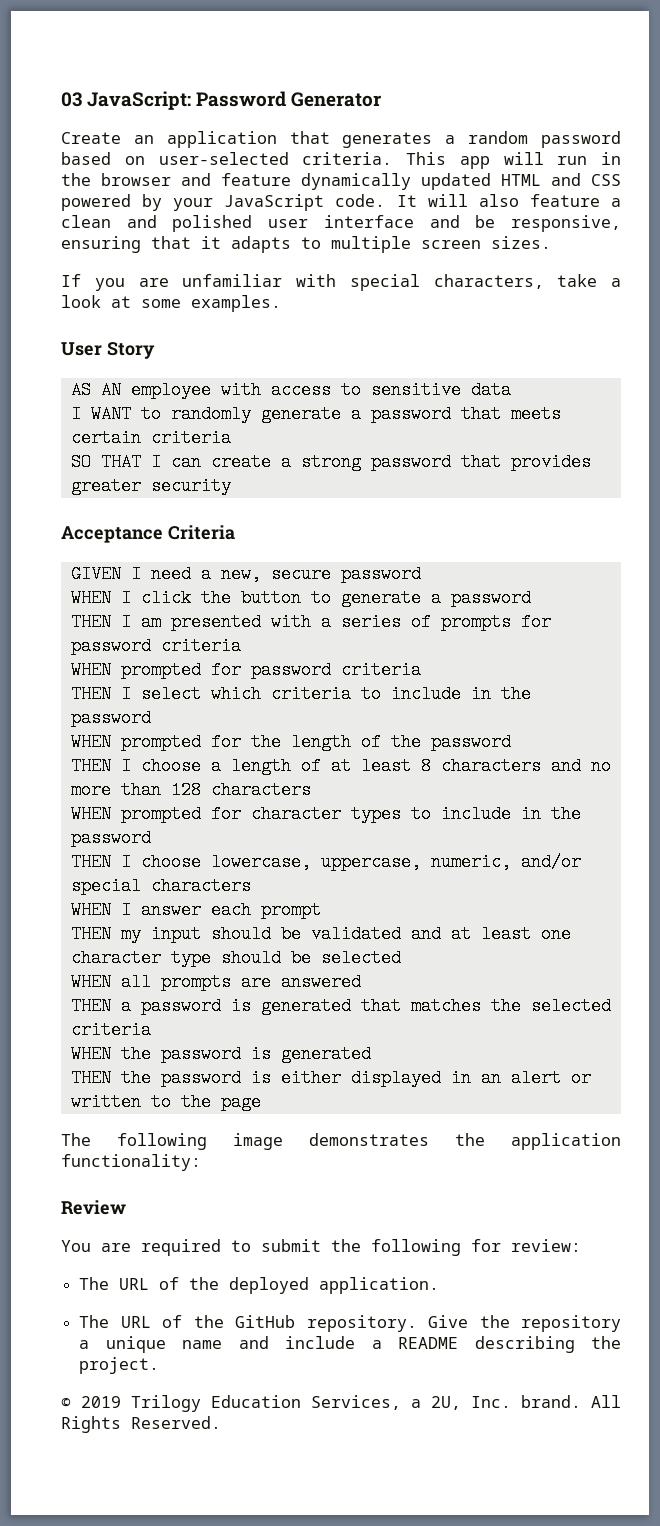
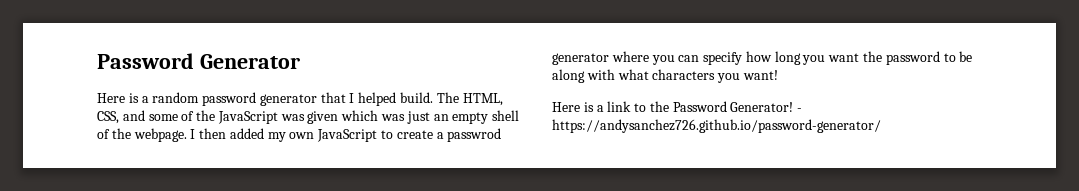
[61,91,192,110] 03 JavaScript: -> (97, 61) none
[61,131,621,148] [61,152,621,169] [61,173,621,190] [61,194,621,211] [61,215,621,232] [61,236,551,253] [61,274,621,291] [61,295,281,312] [61,342,155,359] [70,381,511,399] [70,405,561,423] [70,429,231,447] [70,453,591,471] [70,477,231,495] [61,525,235,543] [70,565,421,583] [70,589,531,607] [70,613,551,631] [70,637,241,655] [70,661,421,679] [70,685,531,703] [70,709,151,727] [70,733,511,751] [70,757,611,775] [70,781,311,799] [70,805,581,823] [70,829,151,847] [70,853,581,871] [70,877,251,895] [70,901,321,919] [70,925,571,943] [70,949,401,967] [70,973,361,991] [70,997,611,1015] [70,1021,151,1039] [70,1045,371,1063] [70,1069,591,1087] [70,1093,261,1111] [61,1133,621,1150] [61,1154,201,1171] [61,1200,126,1215] [61,1239,581,1256] [79,1277,440,1294] [79,1315,621,1332] [79,1336,621,1353] [79,1357,160,1374] [61,1395,621,1412] [61,1416,221,1433] Create an application that generates a random password based on user-selected criteria. This app will run in the browser and feature dynamically updated HTML and CSS powered by your JavaScript code. It will also feature a clean and polished user interface and be responsive, ensuring that it adapts to multiple screen sizes. // If you are unfamiliar with special characters, take a look at some examples. // User Story // AS AN employee with access to sensitive data // I WANT to randomly generate a password that meets certain criteria // SO THAT I can create a strong password that provides greater security // Acceptance Criteria // GIVEN I need a new, secure password // WHEN I click the button to generate a password // THEN I am presented with a series of prompts for password criteria // WHEN prompted for password criteria // THEN I select which criteria to include in the password // WHEN prompted for the length of the password // THEN I choose a length of at least 8 characters and no more than 128 characters // WHEN prompted for character types to include in the password // THEN I choose lowercase, uppercase, numeric, and/or special characters // WHEN I answer each prompt // THEN my input should be validated and at least one character type should be selected // WHEN all prompts are answered // THEN a password is generated that matches the selected criteria // WHEN the password is generated // THEN the password is either displayed in an alert or written to the page // The following image demonstrates the application functionality: // Review // You are required to submit the following for review: // The URL of the deployed application. // The URL of the GitHub repository. Give the repository a unique name and include a README describing the project. // © 2019 Trilogy Education Services, a 2U, Inc. brand. All Rights Reserved. -> [97,92,503,106] [97,110,520,124] [97,128,502,142] [552,51,973,65] [552,69,778,83] [552,101,803,112] [552,119,881,133] Here is a random password generator that I helped build. The HTML, CSS, and some of the JavaScript was given which was just an empty shell of the webpage. I then added my own JavaScript to create a passwrod generator where you can specify how long you want the password to be along with what characters you want! // Here is a link to the Password Generator! - https://andysanchez726.github.io/password-generator/

